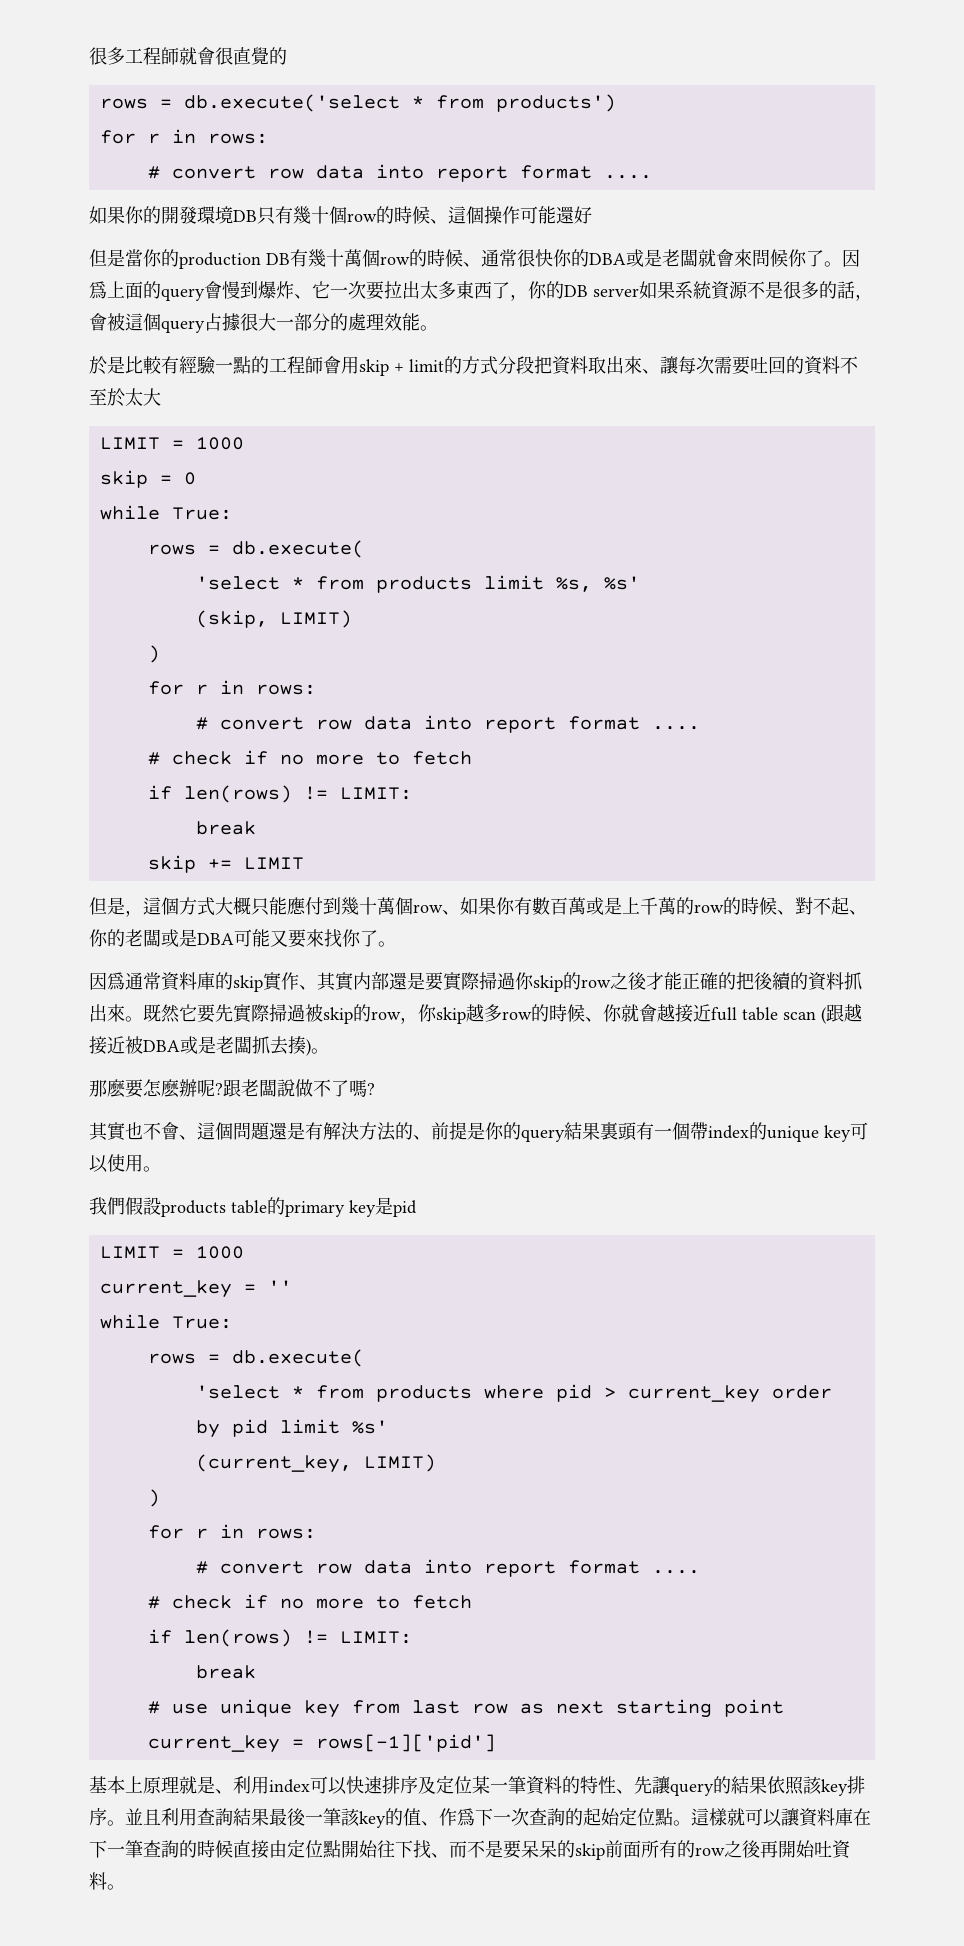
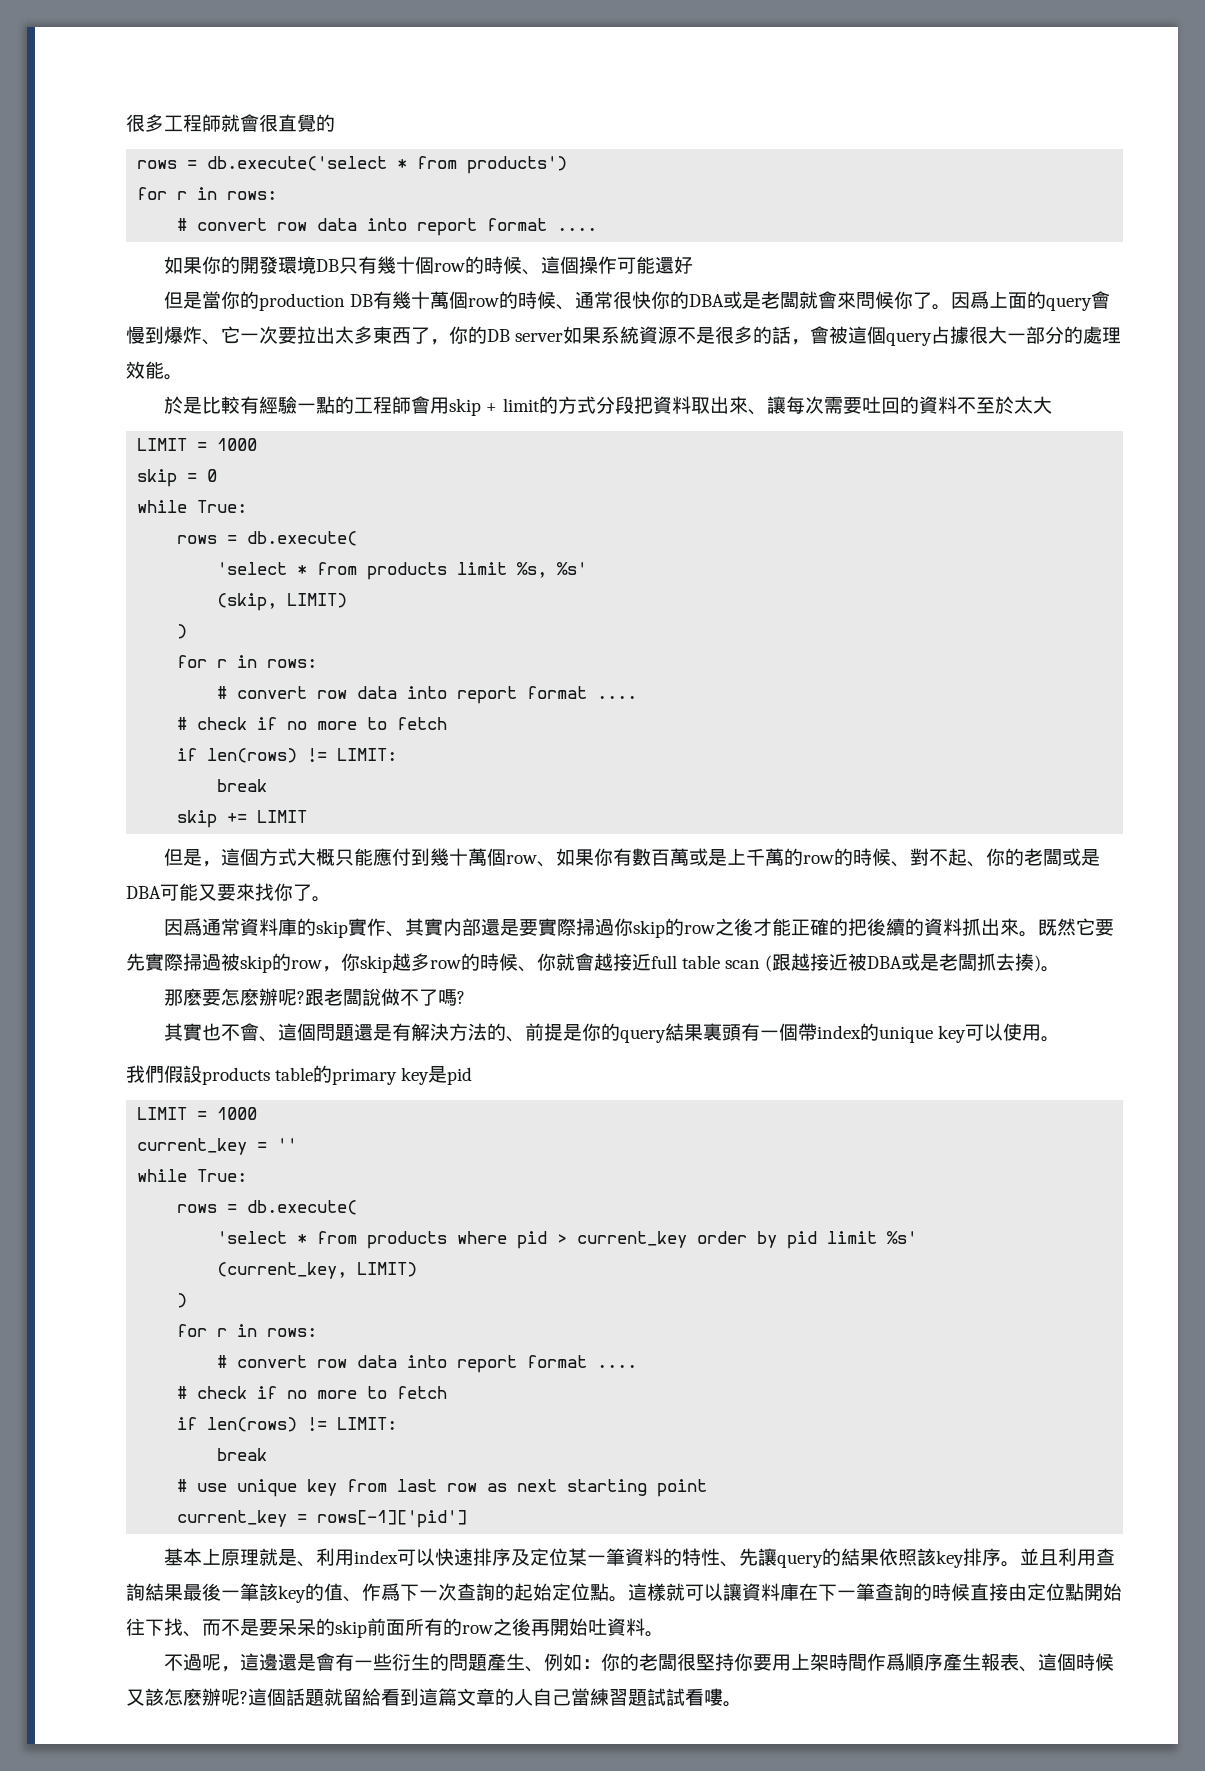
(125, 1887) none -> [164,1653,1115,1672] [126,1688,742,1707] // 不過呢，這邊還是會有一些衍生的問題產生、例如：你的老闆很堅持你要用上架時間作爲順序產生報表、這個時候又該怎麽辦呢?這個話題就留給看到這篇文章的人自己當練習題試試看嘍。

